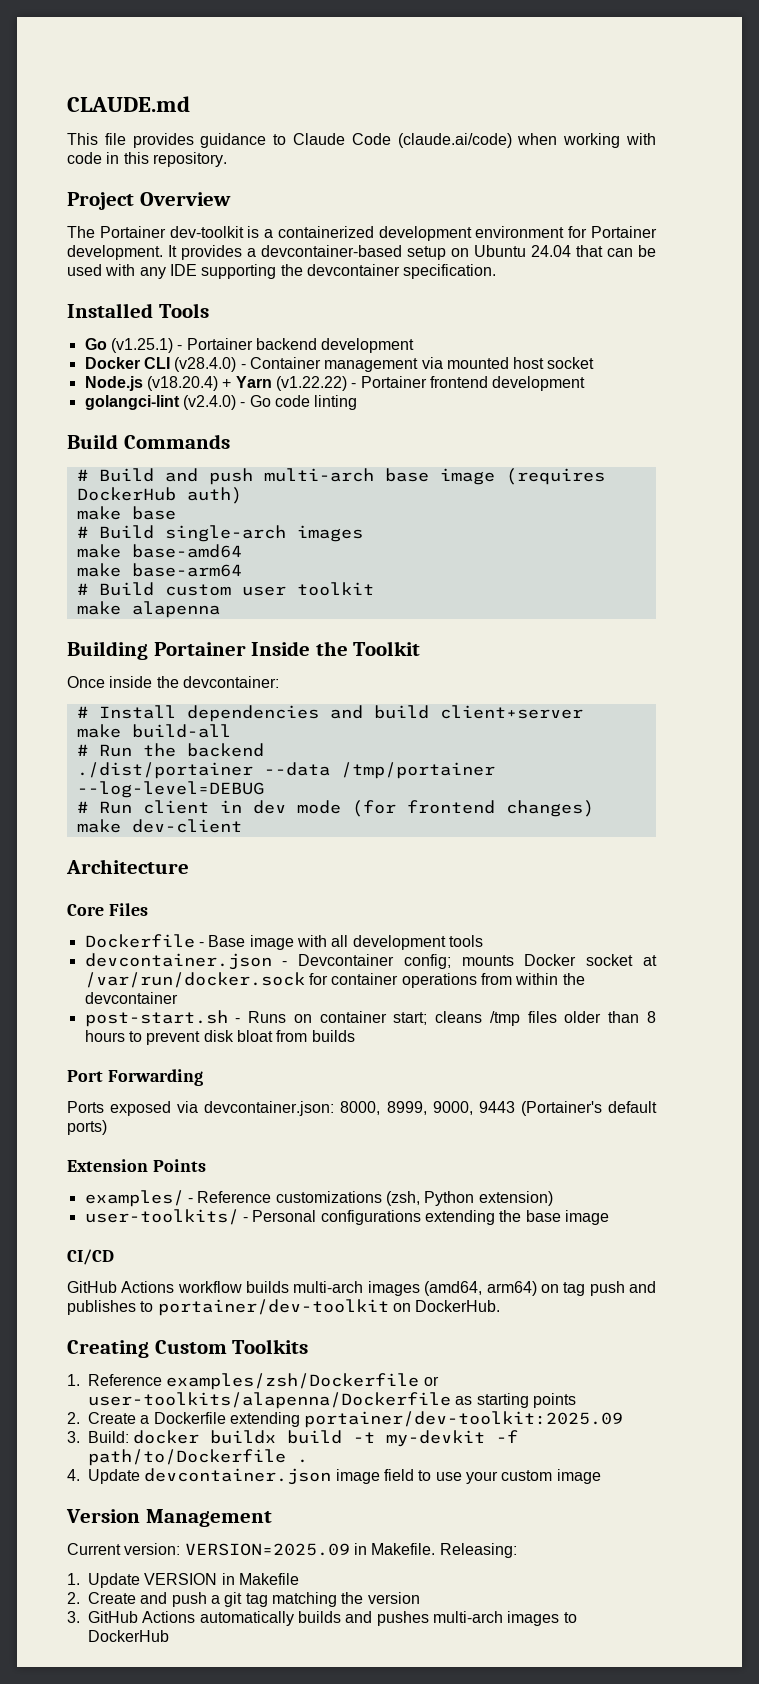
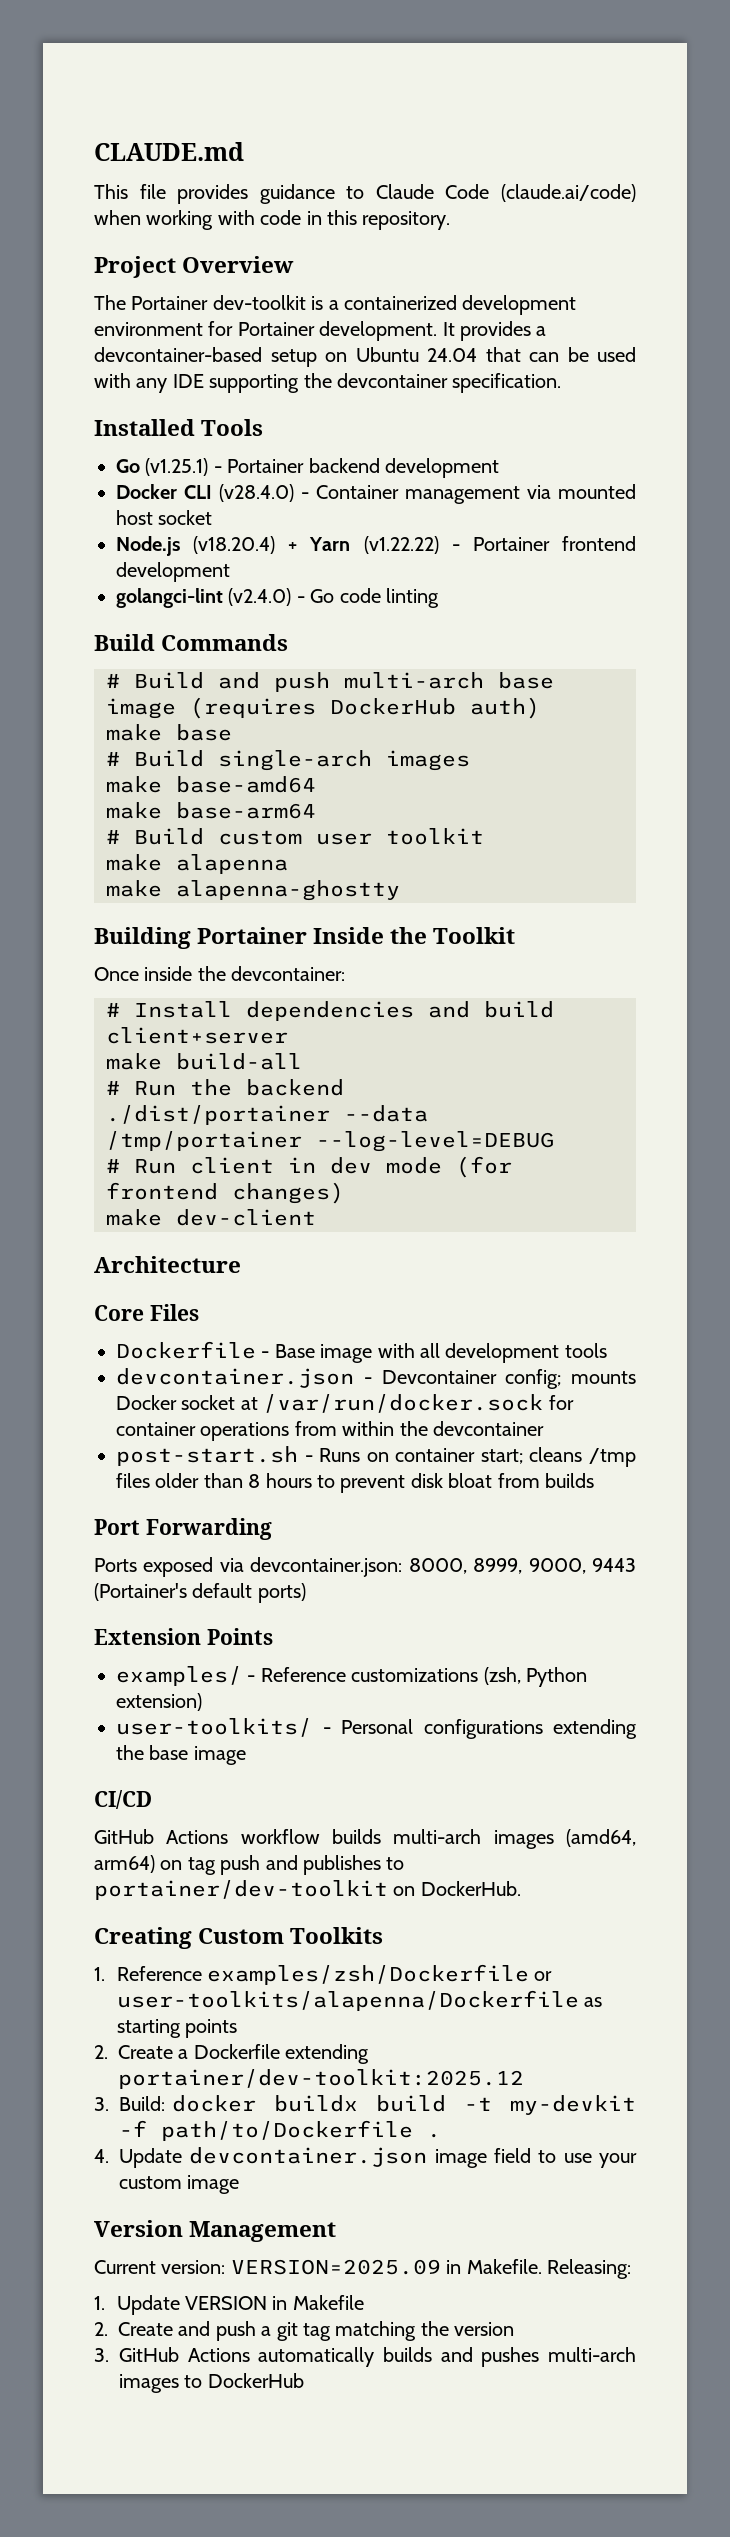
(220, 609) none -> [106,880,400,901] // make alapenna-ghostty
[304,1411,624,1428] portainer/dev-toolkit:2025.09 -> [118,2069,524,2089] portainer/dev-toolkit:2025.12

